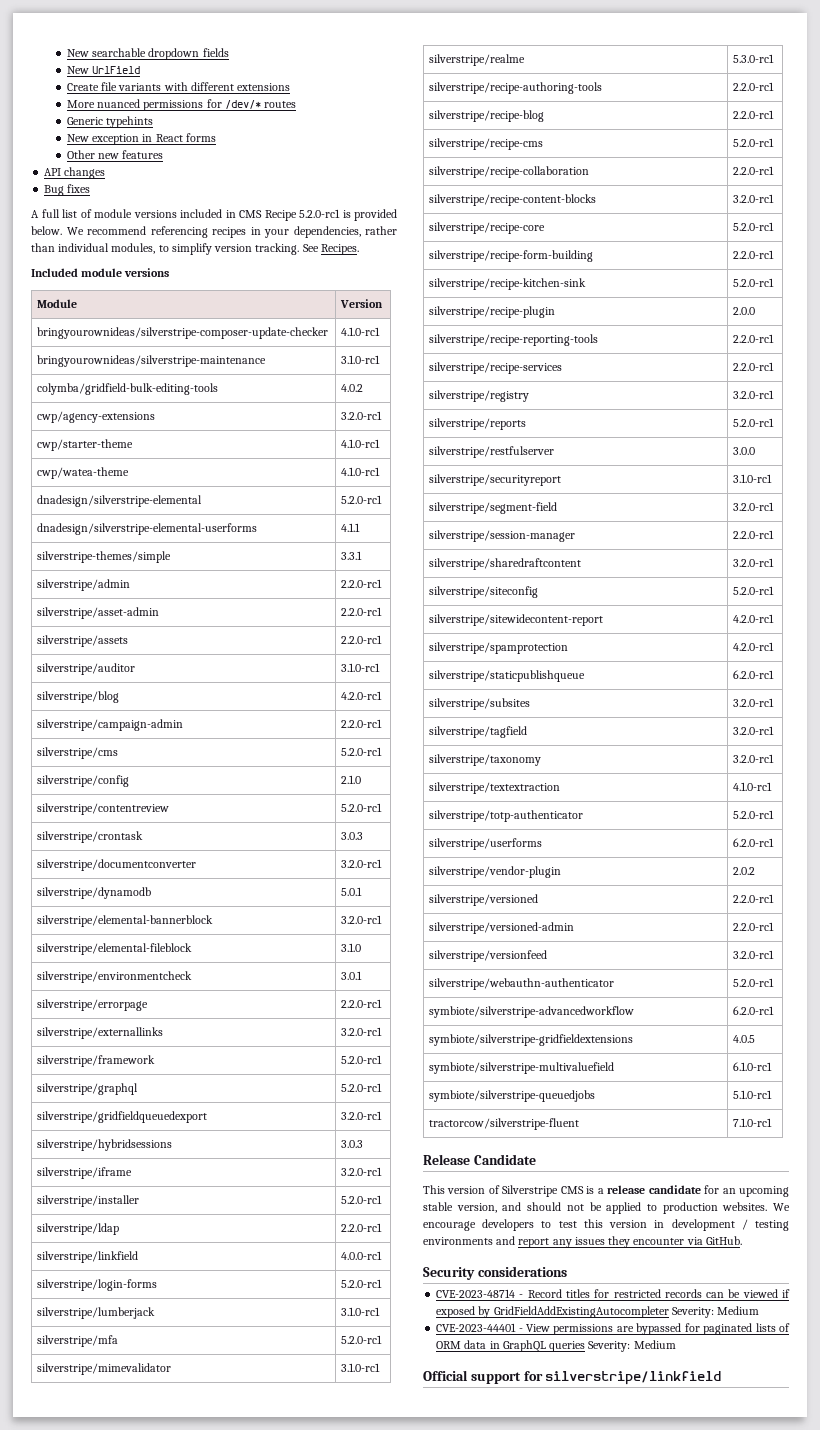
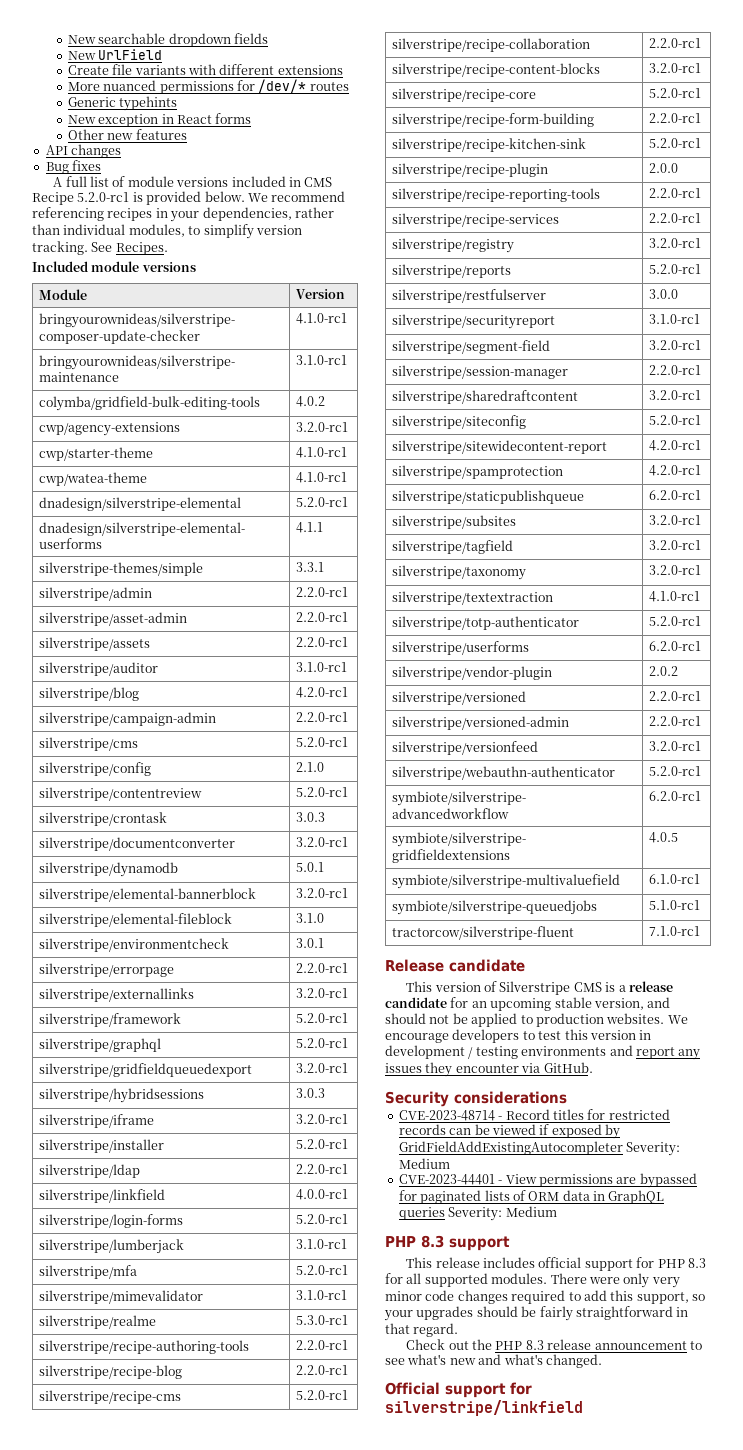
[473,1154,536,1165] Candidate -> [449,959,525,972] candidate
(676, 1344) none -> [385,1235,510,1251] [406,1257,706,1271] [385,1273,680,1288] [385,1290,705,1304] [384,1306,689,1321] [385,1323,459,1337] [406,1339,702,1350] [385,1354,602,1368] // PHP 8.3 support // This release includes official support for PHP 8.3 for all supported modules. There were only very minor code changes required to add this support, so your upgrades should be fairly straightforward in that regard. // Check out the PHP 8.3 release announcement to see what's new and what's changed.

